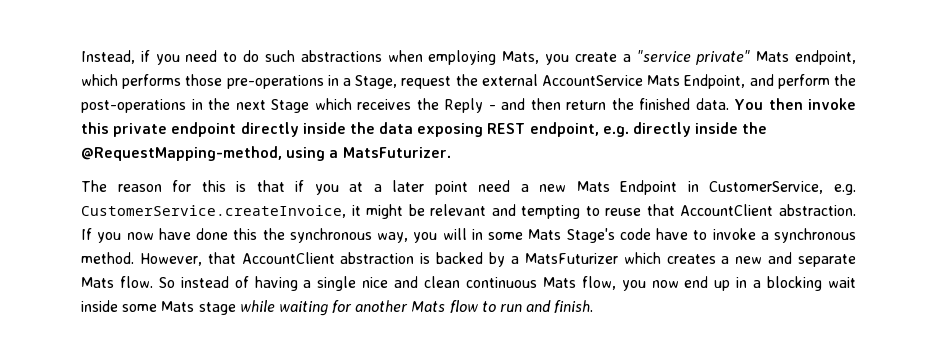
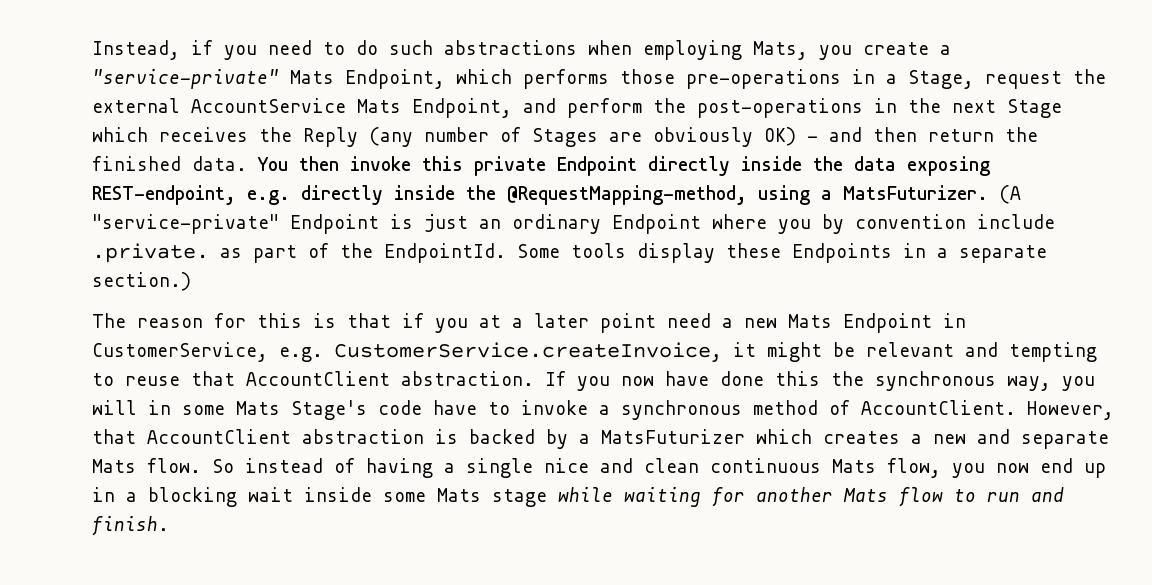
[636,50,857,65] "service private" Mats endpoint, -> [92,69,445,89] "service-private" Mats Endpoint,
(484, 105) none -> [369,127,796,147] (any number of Stages are obviously OK)
[171,122,237,137] endpoint -> [557,156,637,176] Endpoint
[487,122,599,137] REST endpoint, -> [92,185,236,205] REST-endpoint,
(451, 152) none -> [999,185,1021,204] [92,214,1055,234] [92,243,1047,263] [92,272,191,291] (A "service-private" Endpoint is just an ordinary Endpoint where you by convention include .private. as part of the EndpointId. Some tools display these Endpoints in a separate section.)
[81,252,134,264] method. -> [753,400,1016,415] method of AccountClient.

